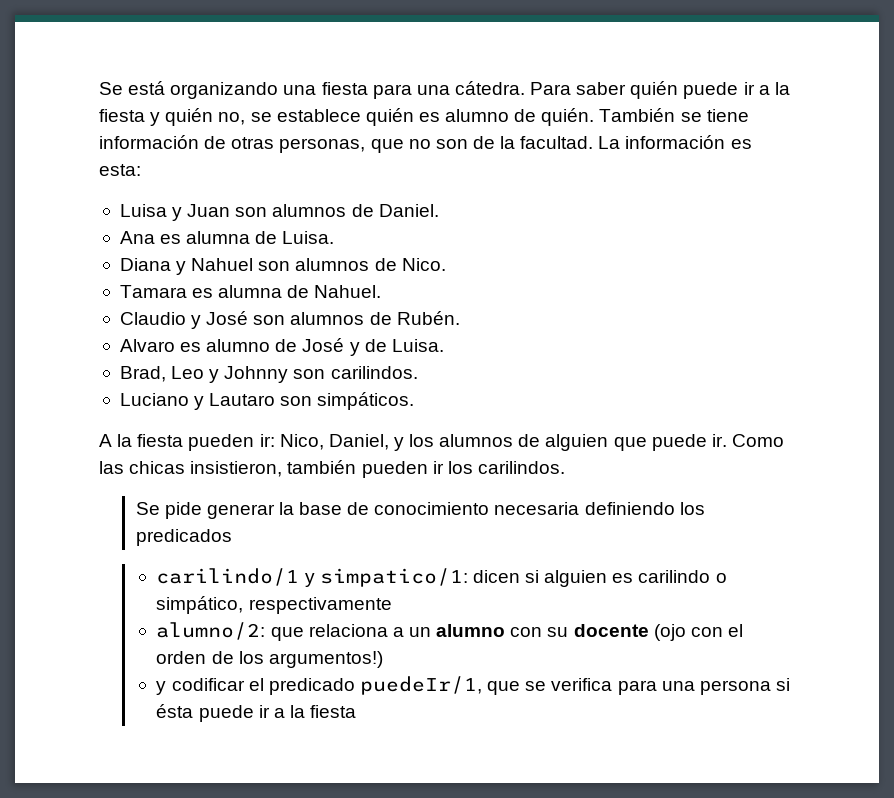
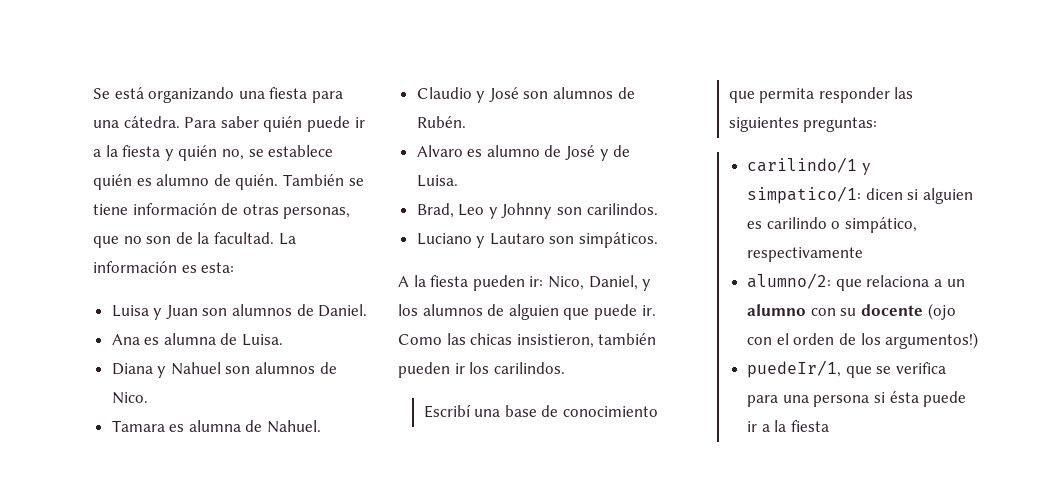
[135,502,705,519] [135,529,232,546] Se pide generar la base de conocimiento necesaria definiendo los predicados -> [423,404,658,418] [728,87,914,103] [728,117,878,132] Escribí una base de conocimiento que permita responder las siguientes preguntas:
[156,678,355,695] y codificar el predicado -> (979, 340) none

